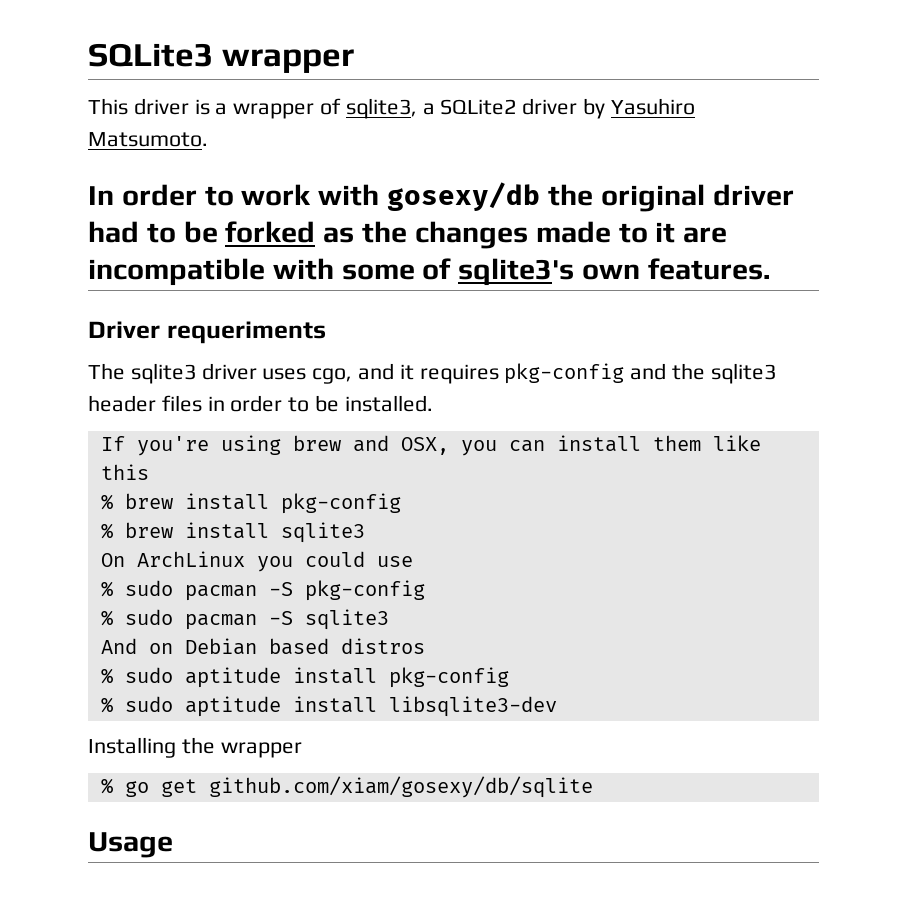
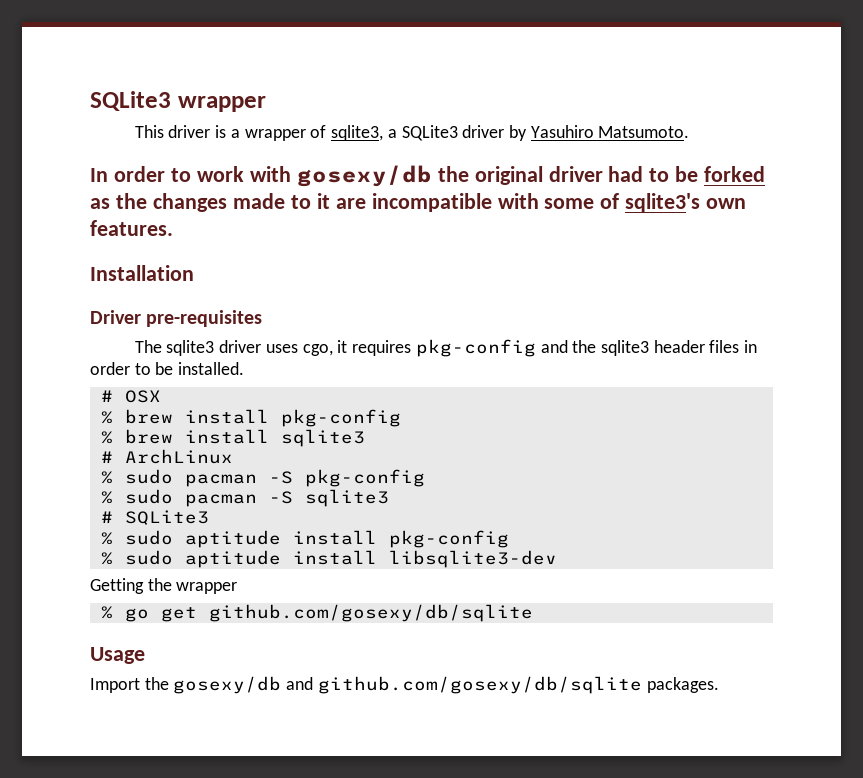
[440,99,517,115] SQLite2 -> [401,125,458,141] SQLite3
(770, 269) none -> [90,265,194,281] // Installation
[166,321,326,344] requeriments -> [146,310,263,327] pre-requisites
[358,363,395,380] and -> (333, 350) none
[100,435,761,456] [100,464,149,480] If you're using brew and OSX, you can install them like this -> [100,390,161,403] # OSX
[100,553,125,567] On -> [100,451,113,463] #
[256,551,413,572] you could use -> (233, 456) none
[100,638,425,655] And on Debian based distros -> [100,510,209,525] # SQLite3
[88,737,176,758] Installing -> [90,578,144,594] Getting
[208,776,593,798] github.com/xiam/gosexy/db/sqlite -> [208,604,533,622] github.com/gosexy/db/sqlite
(173, 845) none -> [90,676,719,694] // Import the gosexy/db and github.com/gosexy/db/sqlite packages.

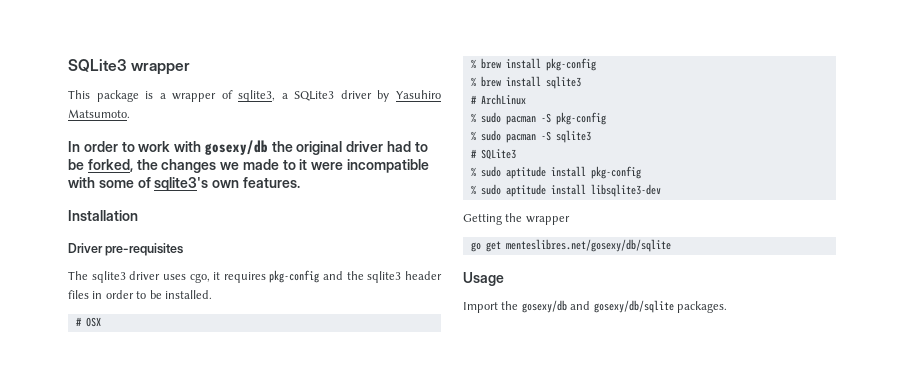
[168,125,211,138] driver -> [96,90,139,102] package
[704,166,766,182] [90,198,110,209] forked as -> [87,159,133,172] forked,
(227, 202) none -> [220,162,240,170] we
[335,198,366,209] are -> [311,162,344,170] were
[100,606,113,619] % -> (570, 220) none
[208,604,533,622] github.com/gosexy/db/sqlite -> [505,239,671,252] menteslibres.net/gosexy/db/sqlite
[317,676,642,694] github.com/gosexy/db/sqlite -> [593,300,674,313] gosexy/db/sqlite

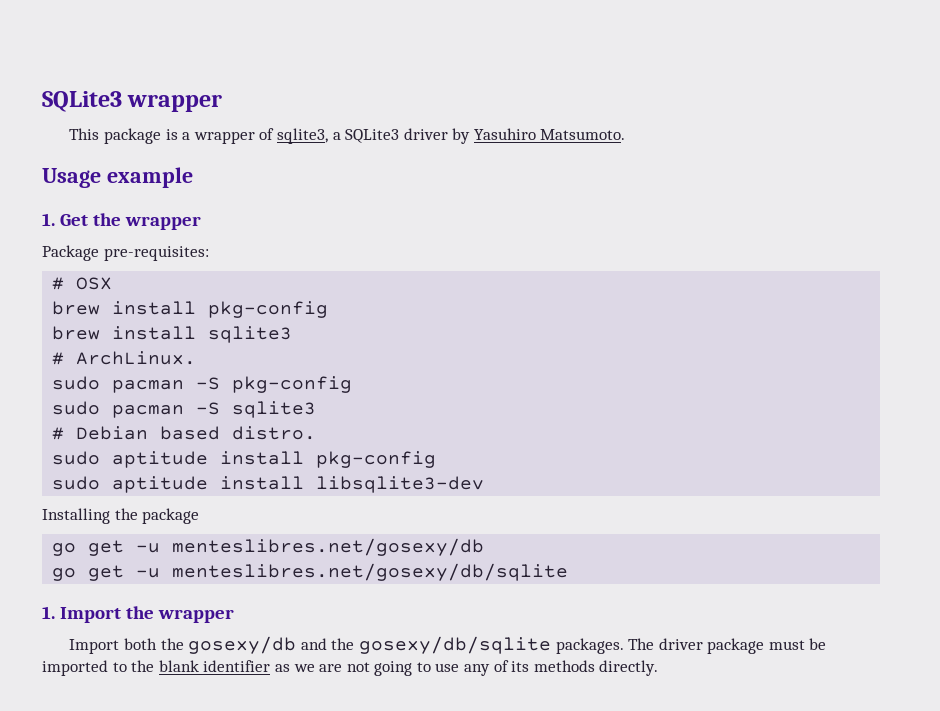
[68,140,428,155] [68,159,430,173] [68,177,300,191] [68,210,138,221] [68,243,184,256] [68,270,442,283] [68,290,212,299] In order to work with gosexy/db the original driver had to be forked, the changes we made to it were incompatible with some of sqlite3's own features. // Installation // Driver pre-requisites // The sqlite3 driver uses cgo, it requires pkg-config and the sqlite3 header files in order to be installed. -> [42,167,193,188] [42,213,202,230] [42,245,209,261] Usage example // 1. Get the wrapper // Package pre-requisites:
[470,59,476,69] % -> (113, 283) none
[470,77,476,87] % -> (329, 309) none
[480,94,526,105] [470,113,476,123] ArchLinux // % -> [76,351,197,365] ArchLinux. //
[470,131,476,141] % -> (353, 384) none
[480,149,516,160] [470,167,476,177] SQLite3 // % -> [76,426,317,440] Debian based distro. //
[470,185,476,195] % -> (437, 459) none
[463,213,570,225] [470,239,671,252] [463,272,504,286] [463,302,498,313] Getting the wrapper // go get menteslibres.net/gosexy/db/sqlite // Usage // Import -> [42,508,200,524] [52,538,485,556] [52,563,569,581] [42,606,235,623] [69,638,157,654] Installing the package // go get -u menteslibres.net/gosexy/db // go get -u menteslibres.net/gosexy/db/sqlite // 1. Import the wrapper // Import both
(591, 305) none -> [331,638,355,650] the
(727, 307) none -> [628,638,827,654] [42,660,659,676] The driver package must be imported to the blank identifier as we are not going to use any of its methods directly.

